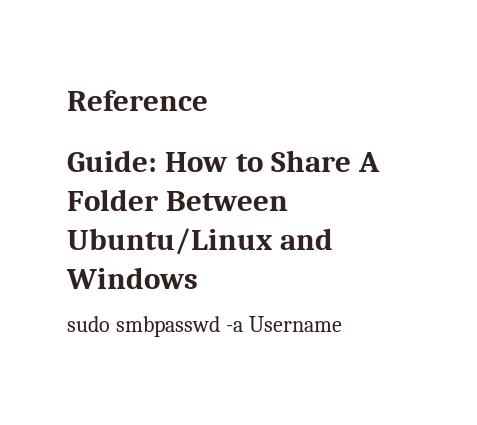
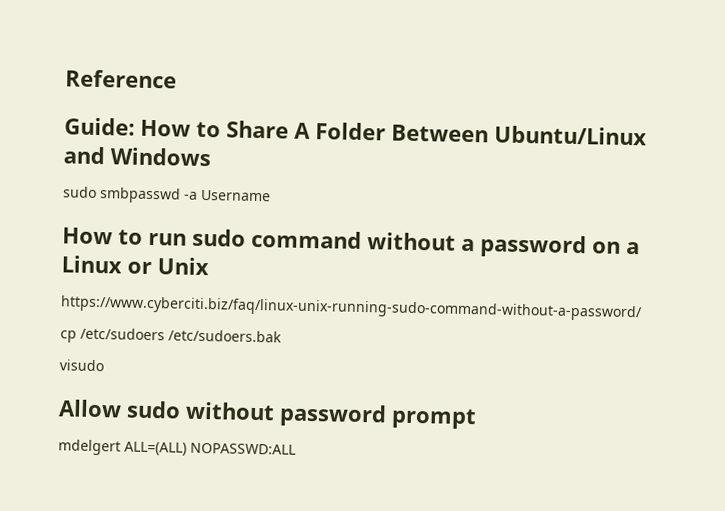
(342, 324) none -> [62,227,640,259] [61,255,209,276] [60,295,643,322] [60,327,282,343] [59,359,104,372] [58,399,477,430] [58,439,296,456] // How to run sudo command without a password on a Linux or Unix // https://www.cyberciti.biz/faq/linux-unix-running-sudo-command-without-a-password/ // cp /etc/sudoers /etc/sudoers.bak // visudo // Allow sudo without password prompt // mdelgert ALL=(ALL) NOPASSWD:ALL

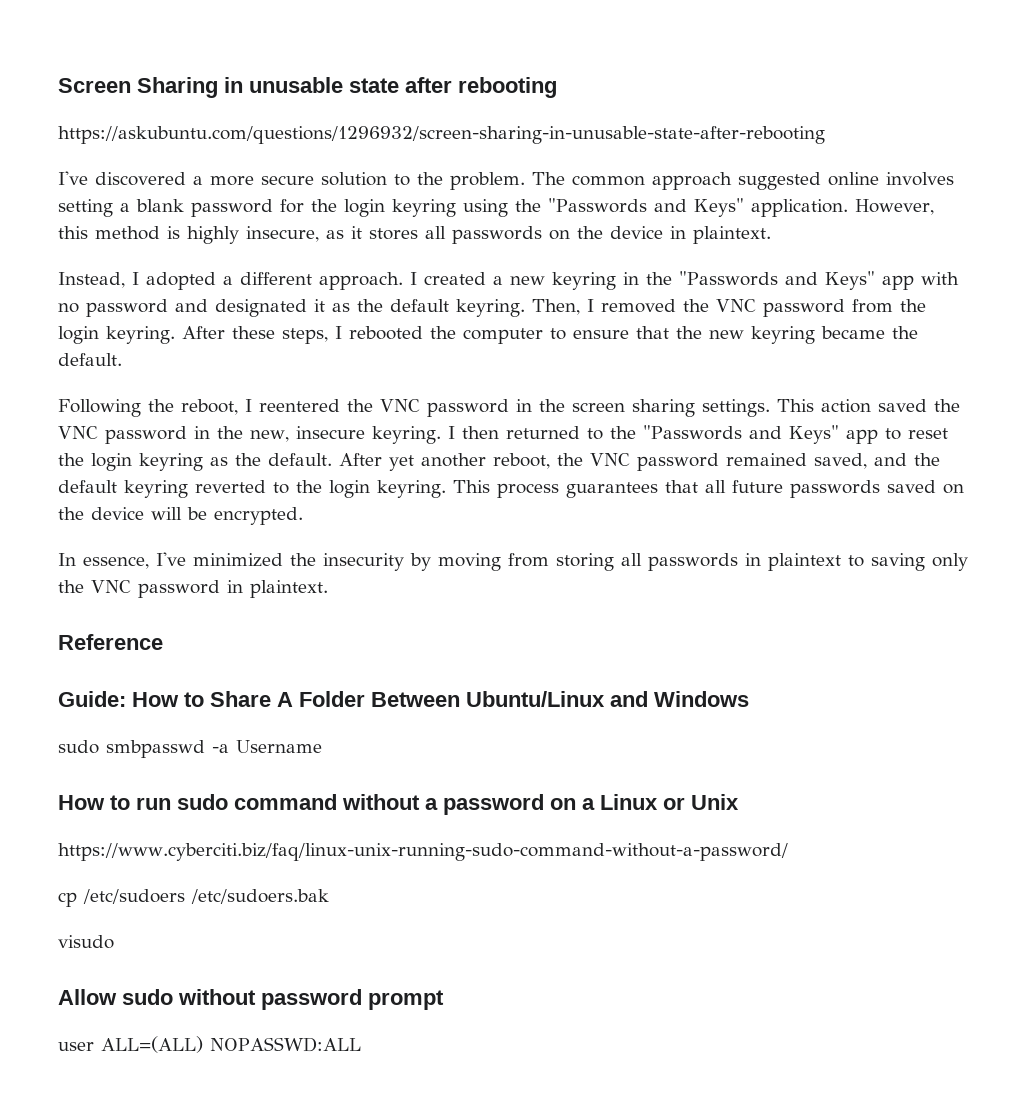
(65, 79) none -> [58,77,557,98] [58,126,825,144] [58,171,954,190] [58,198,934,217] [58,226,771,244] [58,271,959,290] [58,299,926,317] [58,326,918,344] [58,353,122,366] [58,399,960,417] [58,425,948,444] [58,453,940,471] [58,480,964,498] [58,507,303,525] [58,552,968,571] [58,580,328,598] Screen Sharing in unusable state after rebooting // https://askubuntu.com/questions/1296932/screen-sharing-in-unusable-state-after-rebooting // I've discovered a more secure solution to the problem. The common approach suggested online involves setting a blank password for the login keyring using the "Passwords and Keys" application. However, this method is highly insecure, as it stores all passwords on the device in plaintext. // Instead, I adopted a different approach. I created a new keyring in the "Passwords and Keys" app with no password and designated it as the default keyring. Then, I removed the VNC password from the login keyring. After these steps, I rebooted the computer to ensure that the new keyring became the default. // Following the reboot, I reentered the VNC password in the screen sharing settings. This action saved the VNC password in the new, insecure keyring. I then returned to the "Passwords and Keys" app to reset the login keyring as the default. After yet another reboot, the VNC password remained saved, and the default keyring reverted to the login keyring. This process guarantees that all future passwords saved on the device will be encrypted. // In essence, I've minimized the insecurity by moving from storing all passwords in plaintext to saving only the VNC password in plaintext. //
[58,439,121,456] mdelgert -> [58,1042,94,1051] user

